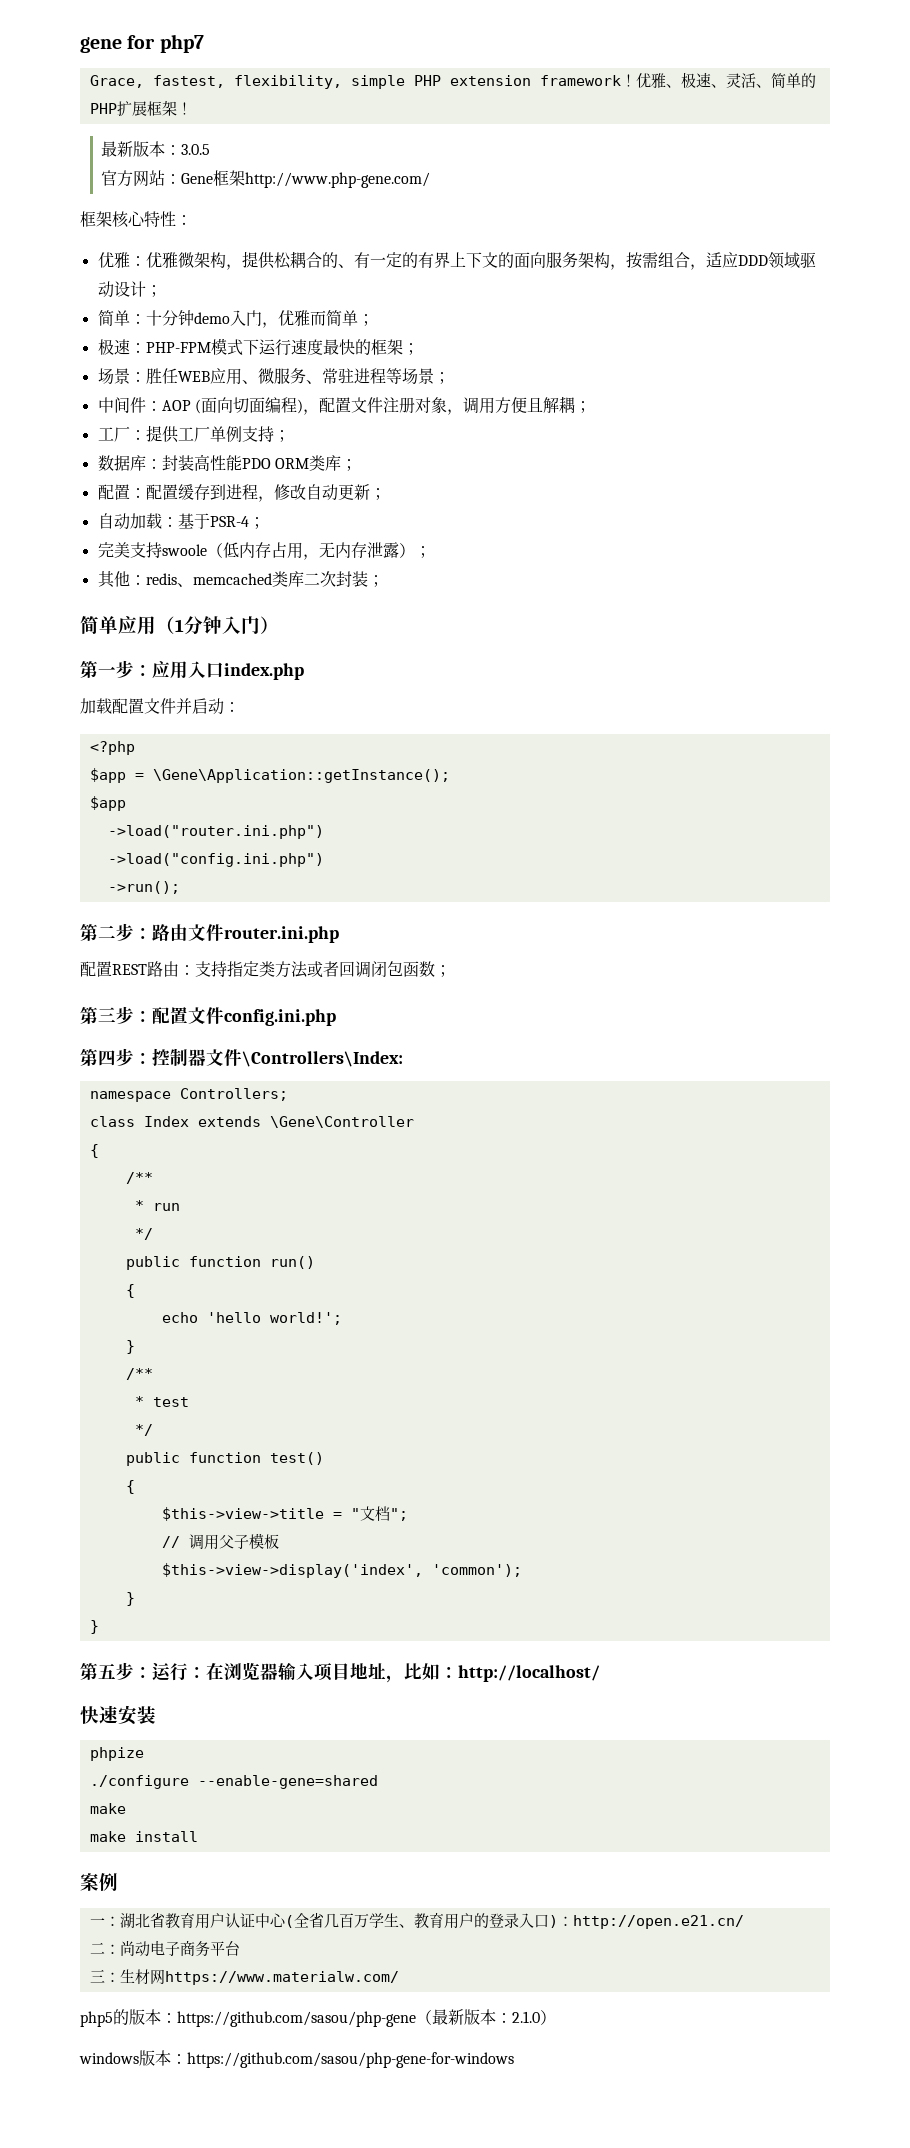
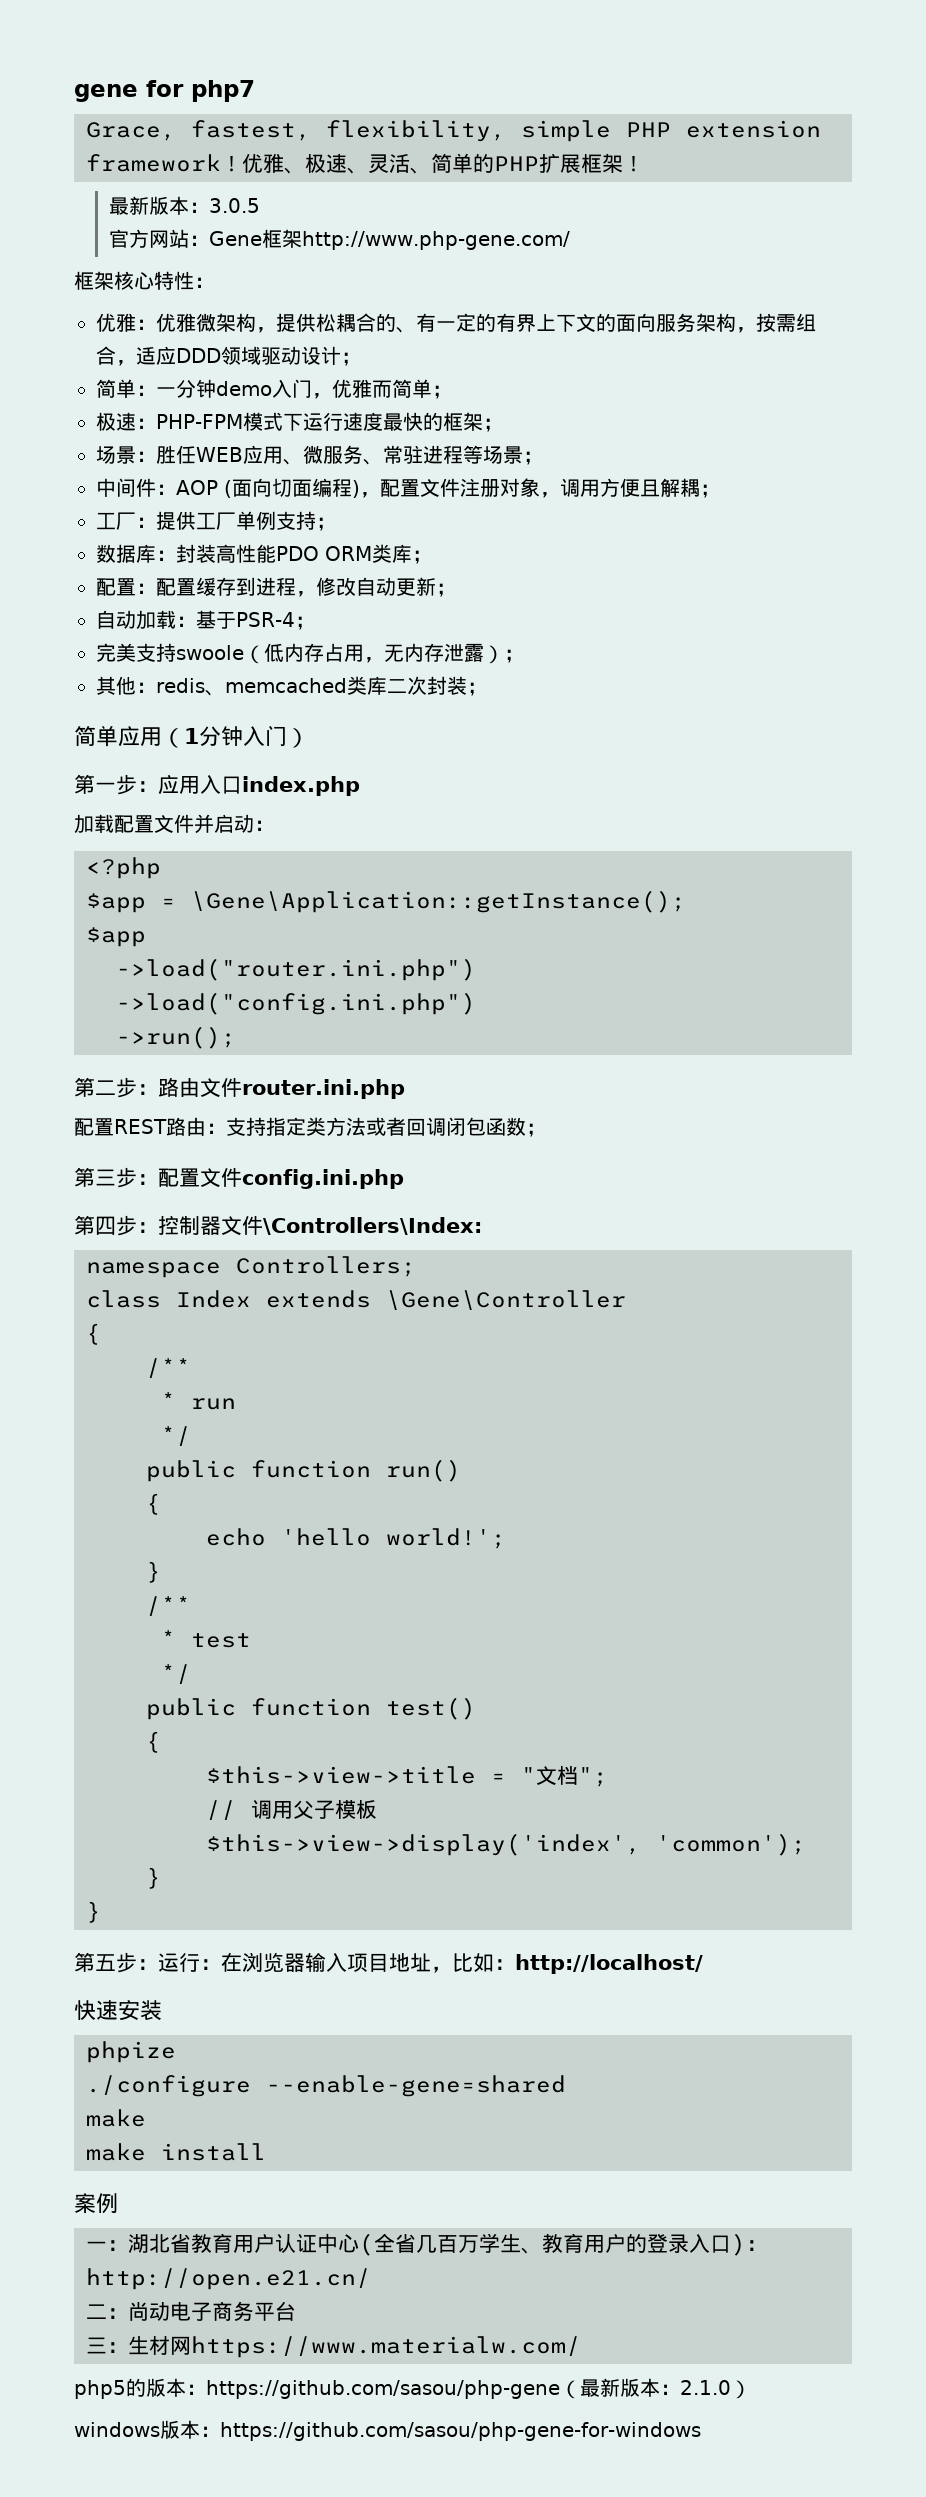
[145,310,162,326] 十 -> [156,387,176,396] 一

